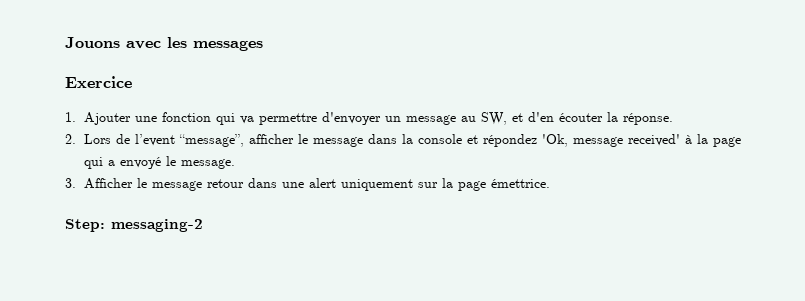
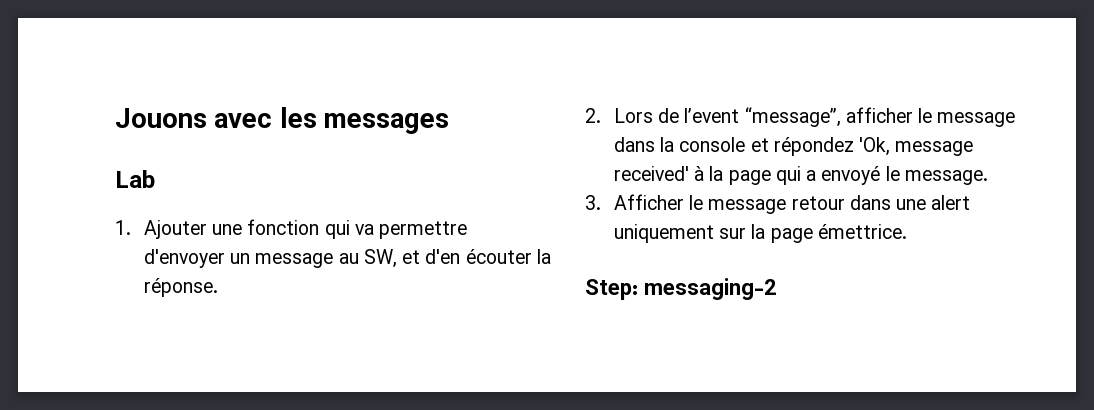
[65,76,132,88] Exercice -> [115,170,155,188] Lab

